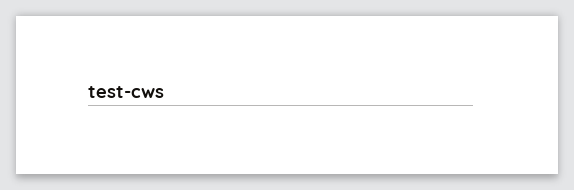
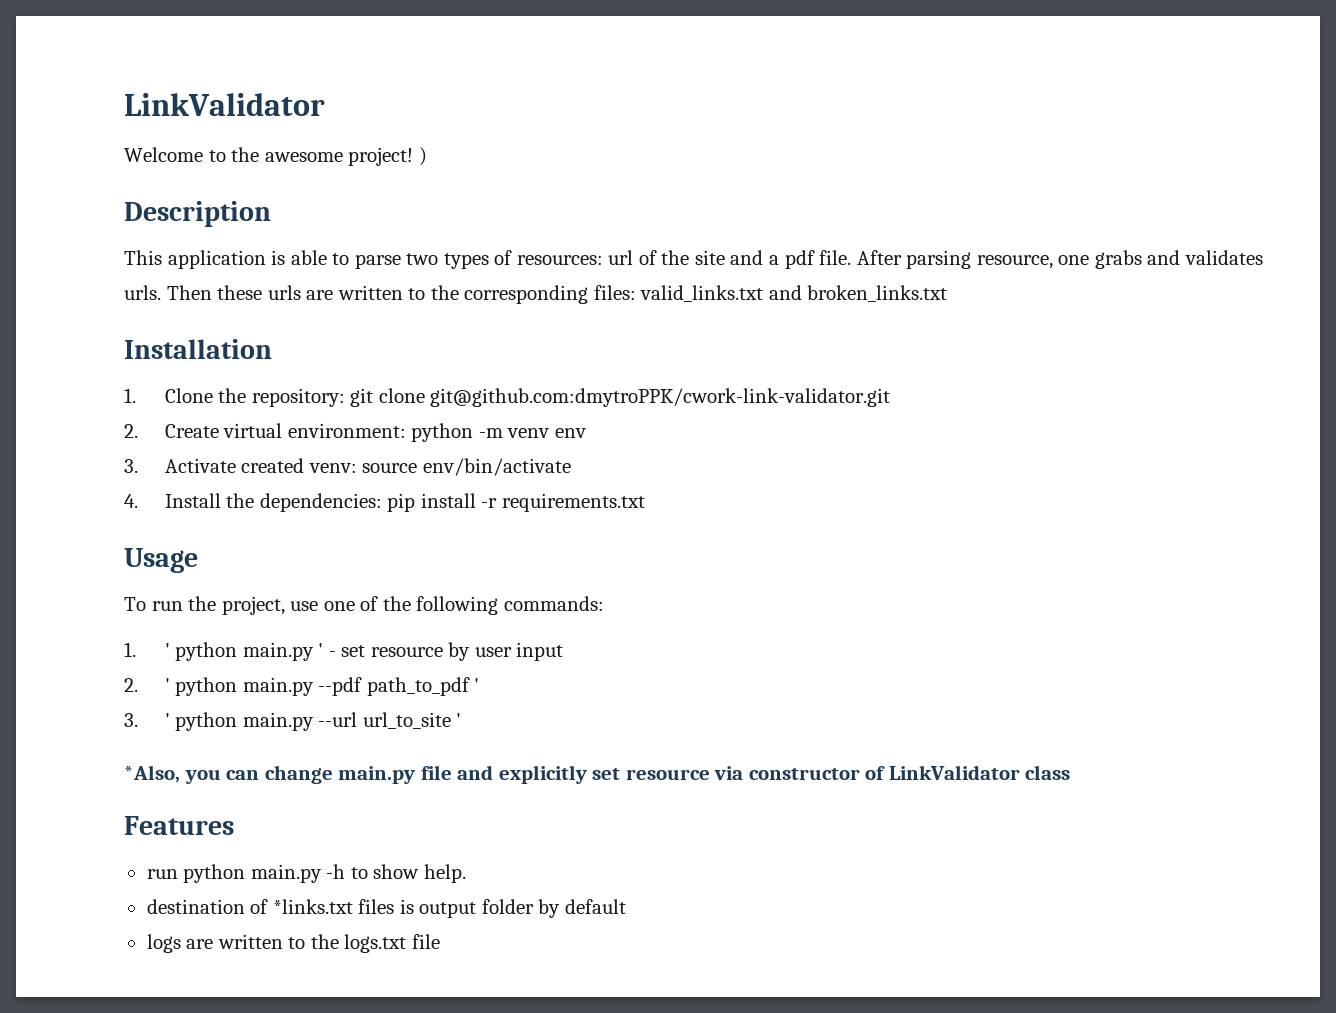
[88,86,164,98] test-cws -> [124,93,325,116] [124,147,427,166] [124,201,271,227] [124,250,1263,269] [124,285,948,304] [124,339,272,359] [124,388,891,407] [124,423,586,442] [124,458,571,476] [124,493,645,512] [124,548,198,573] [124,596,604,615] [124,642,564,661] [124,677,480,696] [124,712,462,731] [124,765,1071,784] [124,816,234,835] [146,864,466,883] [146,899,626,918] [146,934,440,953] LinkValidator // Welcome to the awesome project! ) // Description // This application is able to parse two types of resources: url of the site and a pdf file. After parsing resource, one grabs and validates urls. Then these urls are written to the corresponding files: valid_links.txt and broken_links.txt // Installation // 1. Clone the repository: git clone git@github.com:dmytroPPK/cwork-link-validator.git // 2. Create virtual environment: python -m venv env // 3. Activate created venv: source env/bin/activate // 4. Install the dependencies: pip install -r requirements.txt // Usage // To run the project, use one of the following commands: // 1. ' python main.py ' - set resource by user input // 2. ' python main.py --pdf path_to_pdf ' // 3. ' python main.py --url url_to_site ' // *Also, you can change main.py file and explicitly set resource via constructor of LinkValidator class // Features // run python main.py -h to show help. // destination of *links.txt files is output folder by default // logs are written to the logs.txt file

